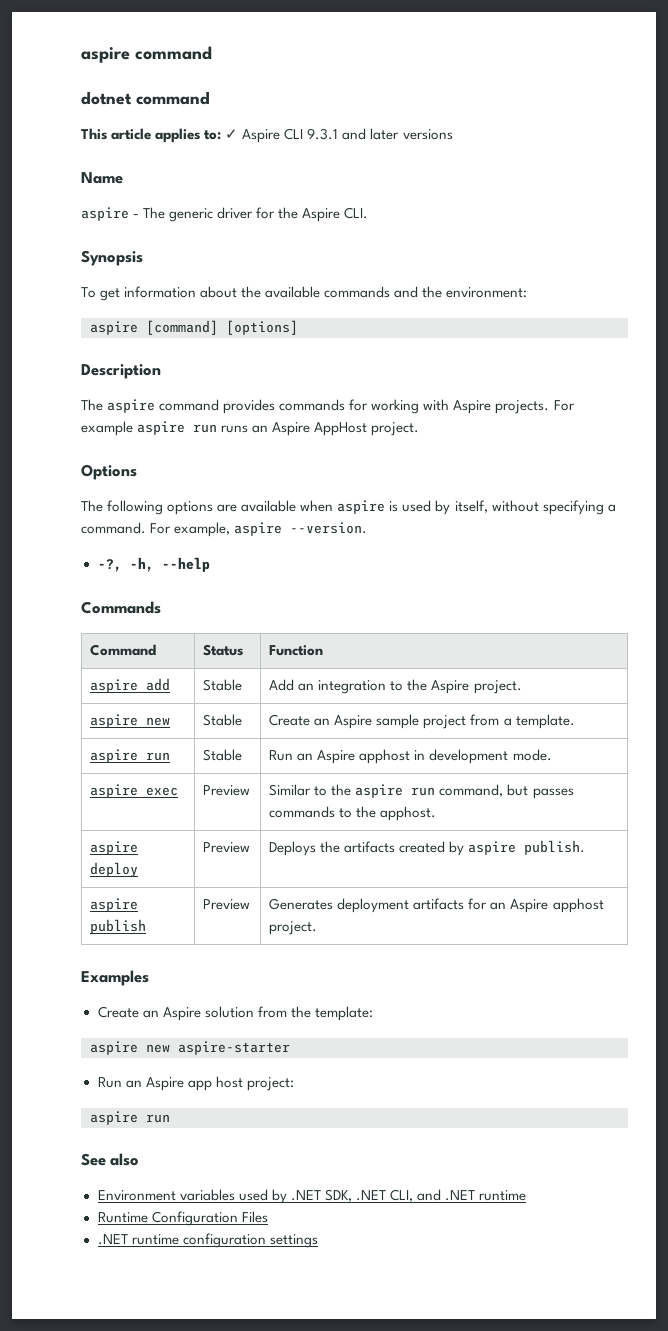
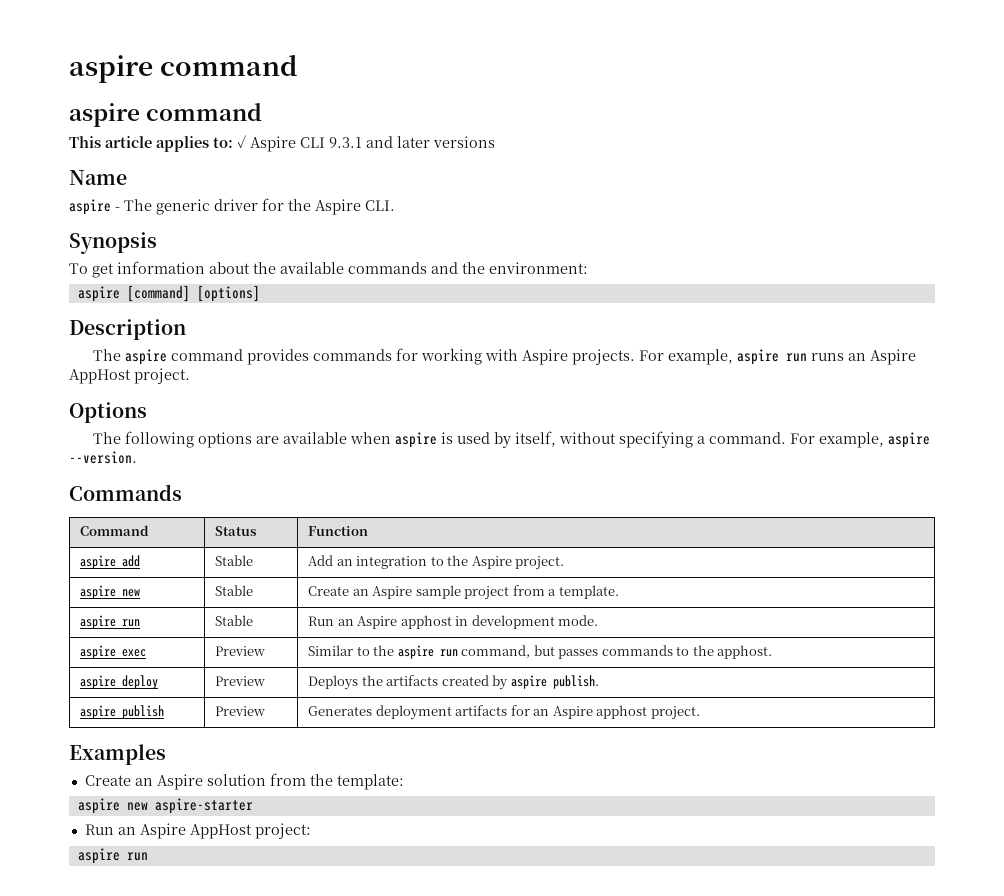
[81,46,212,63] [81,91,132,105] aspire command // dotnet -> [69,54,298,83] [69,103,140,127] aspire command // aspire
[81,421,133,436] example -> [667,349,733,365] example,
[97,557,210,572] // -?, -h, --help -> (137, 457) none
[187,1076,243,1091] app host -> [189,824,252,839] AppHost
[81,1153,140,1166] [97,1189,527,1204] [97,1211,268,1226] [97,1233,318,1248] // See also // Environment variables used by .NET SDK, .NET CLI, and .NET runtime // Runtime Configuration Files // .NET runtime configuration settings -> (148, 856) none

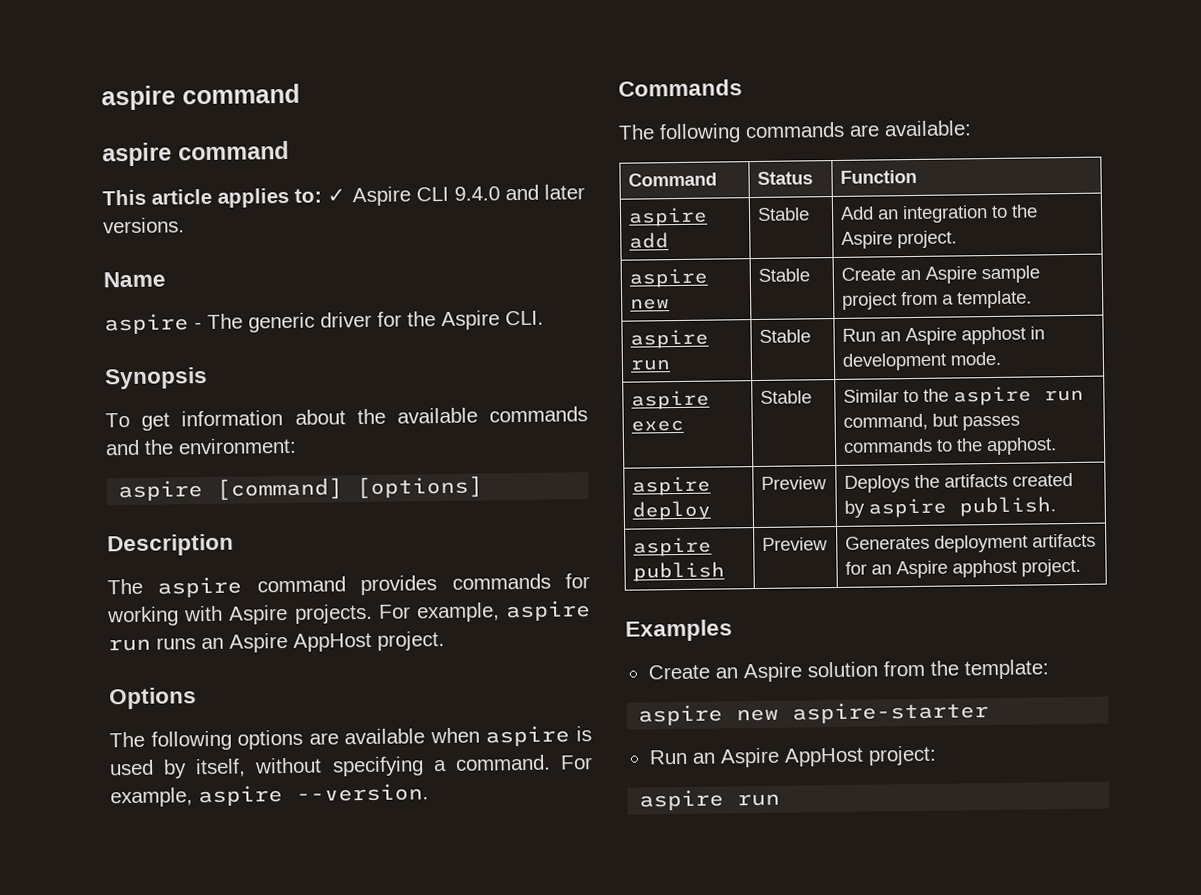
[329,137,362,148] 9.3.1 -> [453,186,500,201] 9.4.0
[433,136,495,148] versions -> [103,217,185,234] versions.
(182, 492) none -> [618,120,972,144] // The following commands are available:
[215,646,266,656] Preview -> [760,390,813,404] Stable

